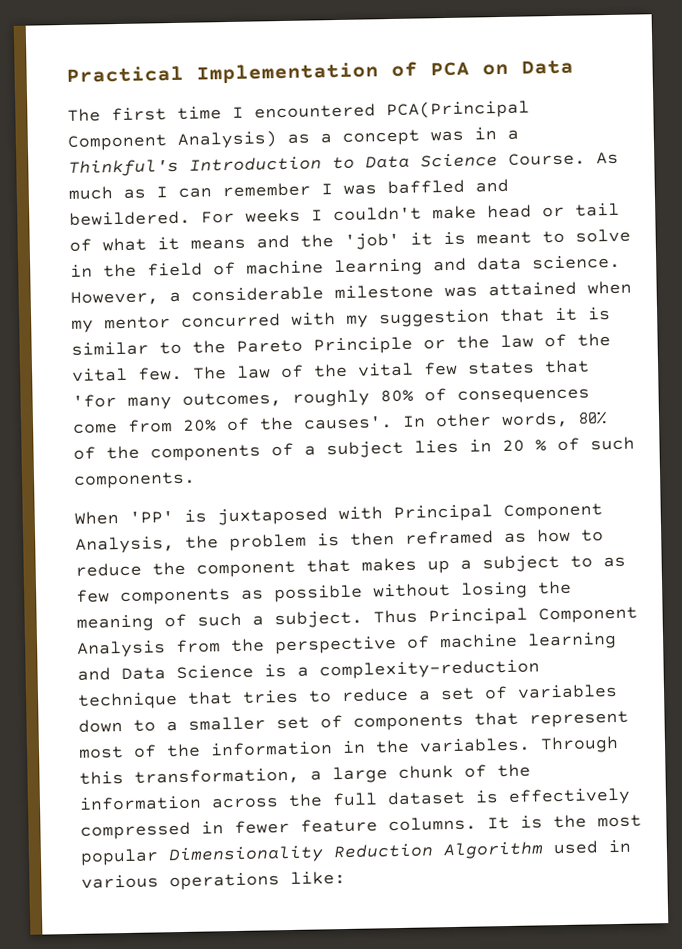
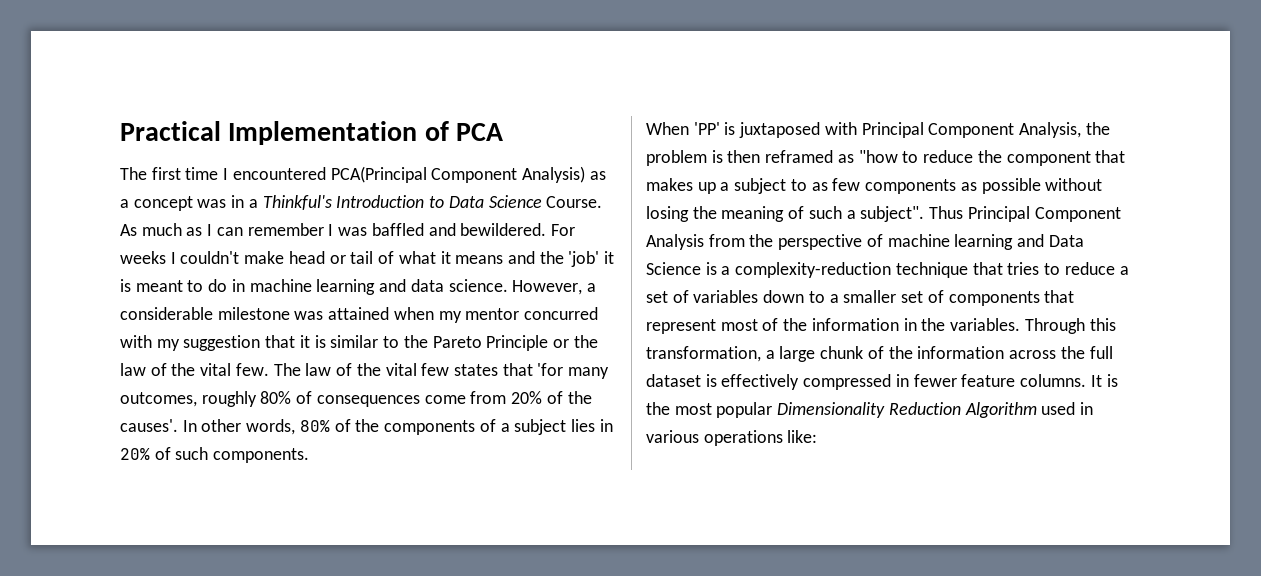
[482,59,574,76] on Data -> (504, 132) none
[575,228,631,243] [70,261,236,278] solve in the field of -> [208,279,245,292] do in
[502,439,547,453] 20 % -> [120,448,150,460] 20%
[537,528,571,543] how -> [858,150,898,163] "how
[274,610,363,629] subject. -> [860,206,925,222] subject".

